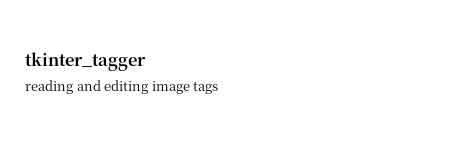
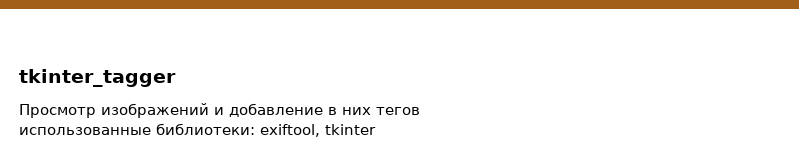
[25,80,219,94] reading and editing image tags -> [19,103,420,118] [19,123,376,137] Просмотр изображений и добавление в них тегов // использованные библиотеки: exiftool, tkinter

